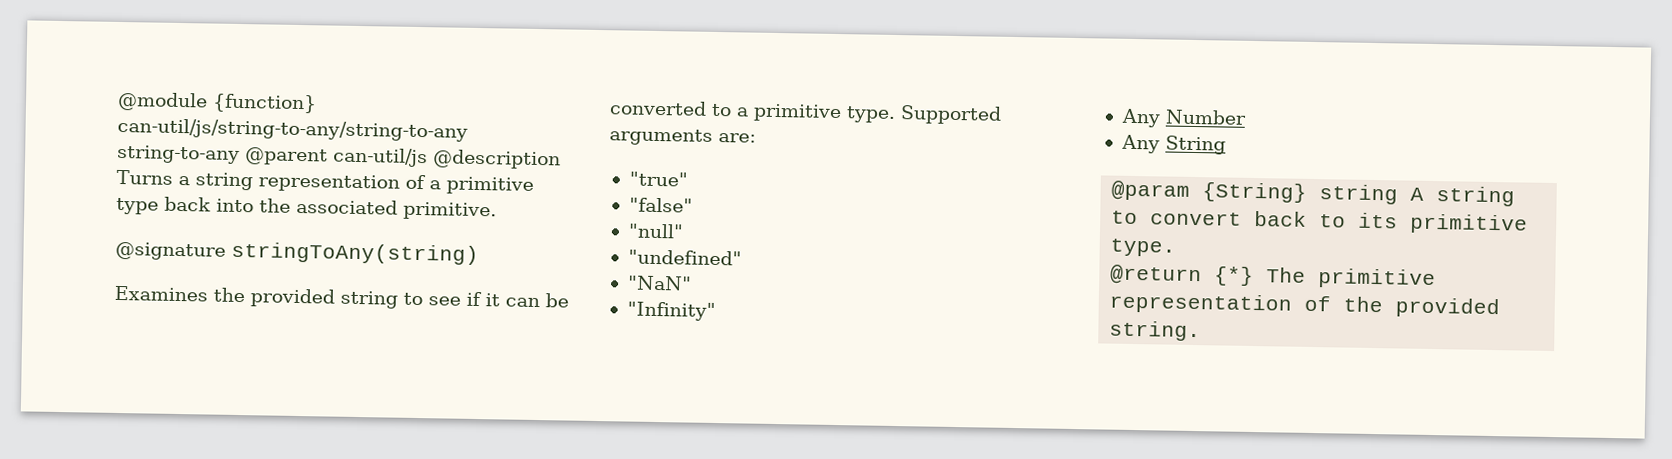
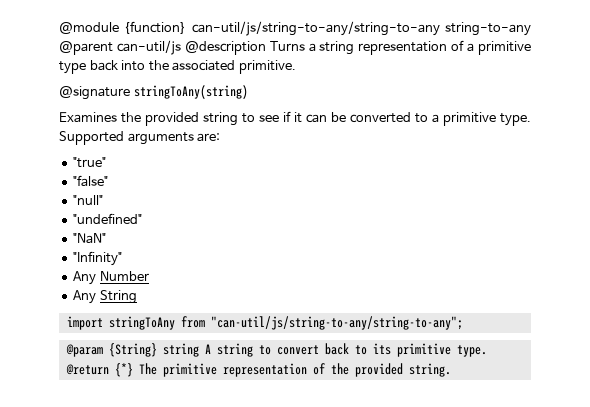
(1226, 145) none -> [66,316,463,330] // import stringToAny from "can-util/js/string-to-any/string-to-any";

